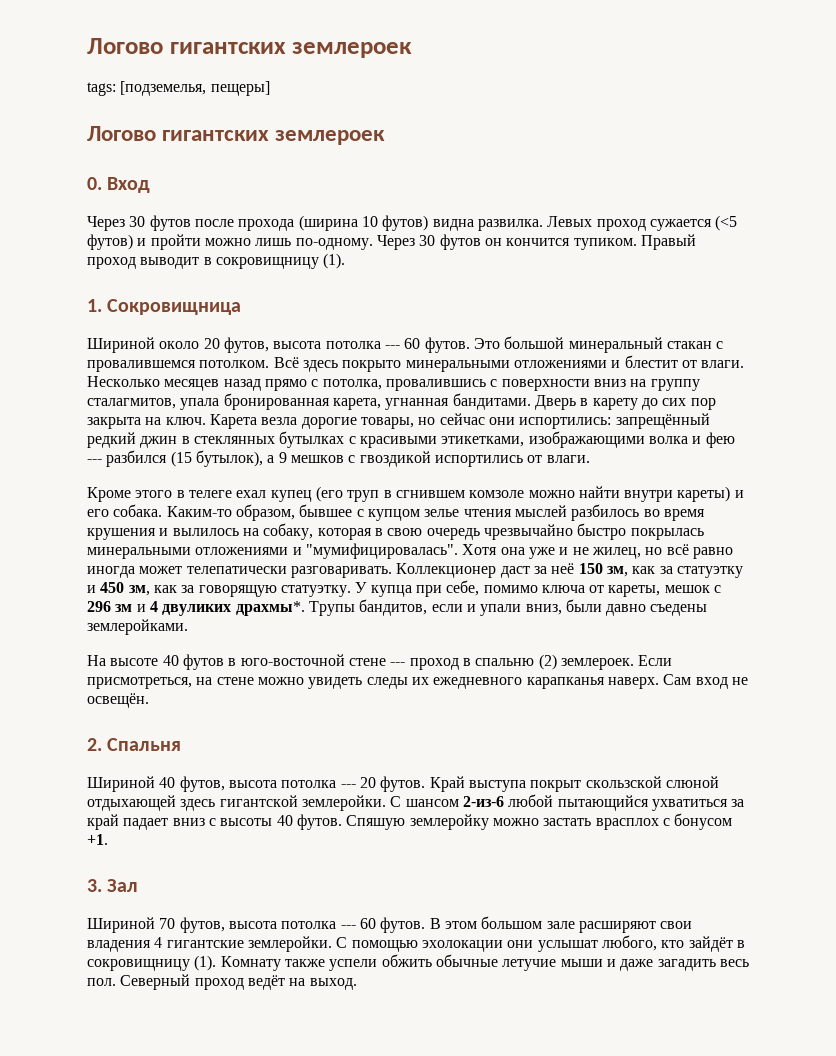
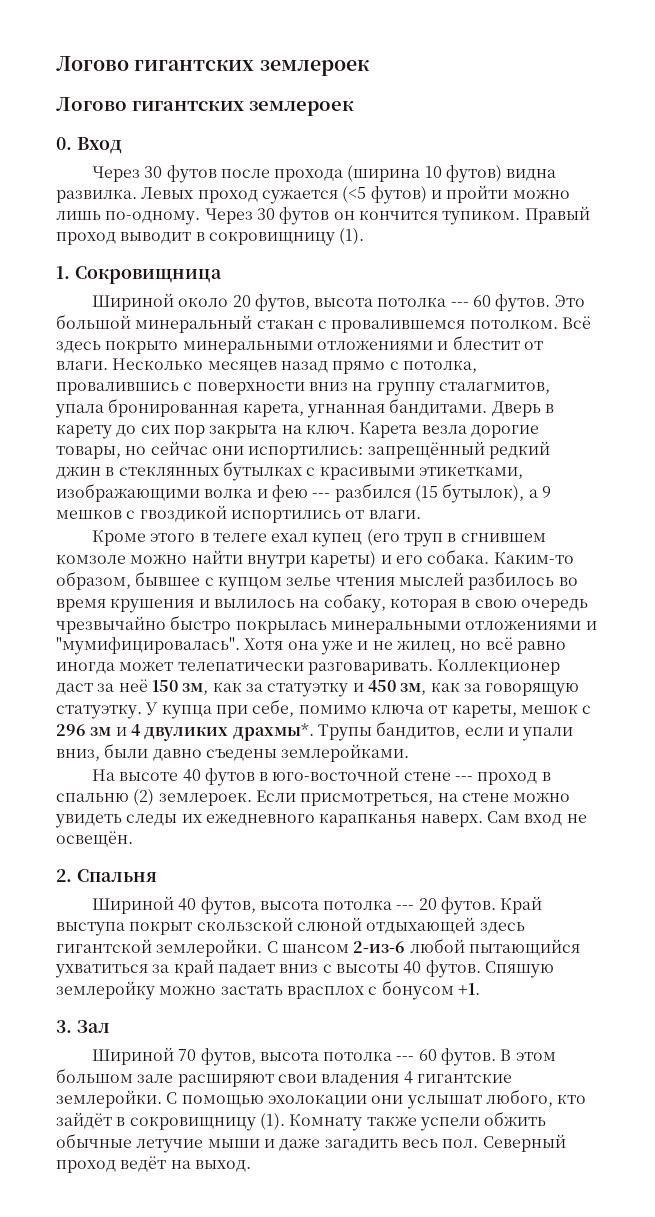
[87,38,412,58] [87,81,270,96] Логово гигантских землероек // tags: [подземелья, пещеры] -> [56,56,370,76] Логово гигантских землероек

